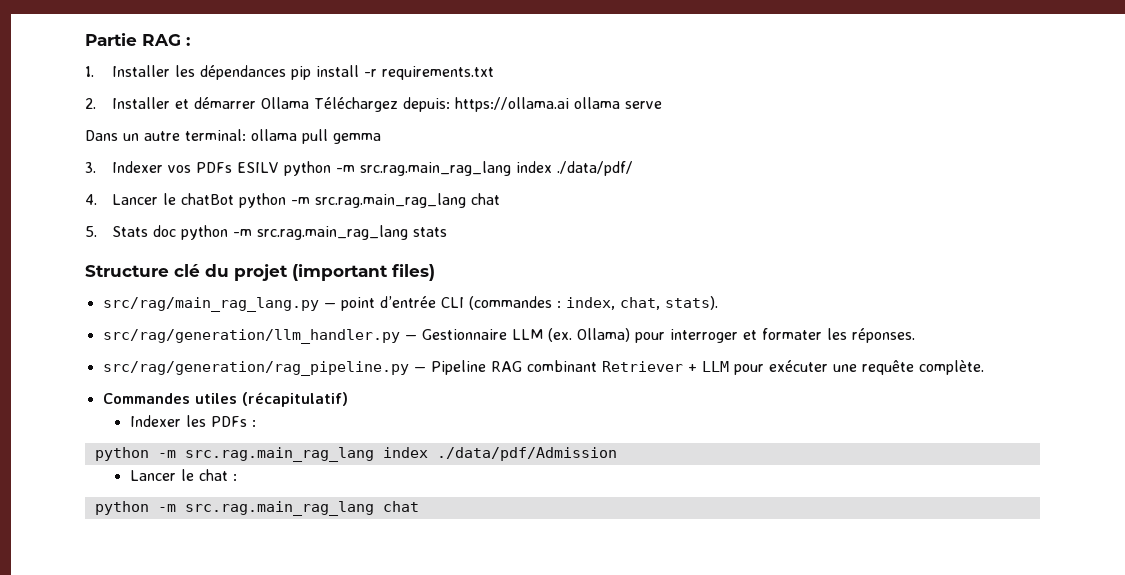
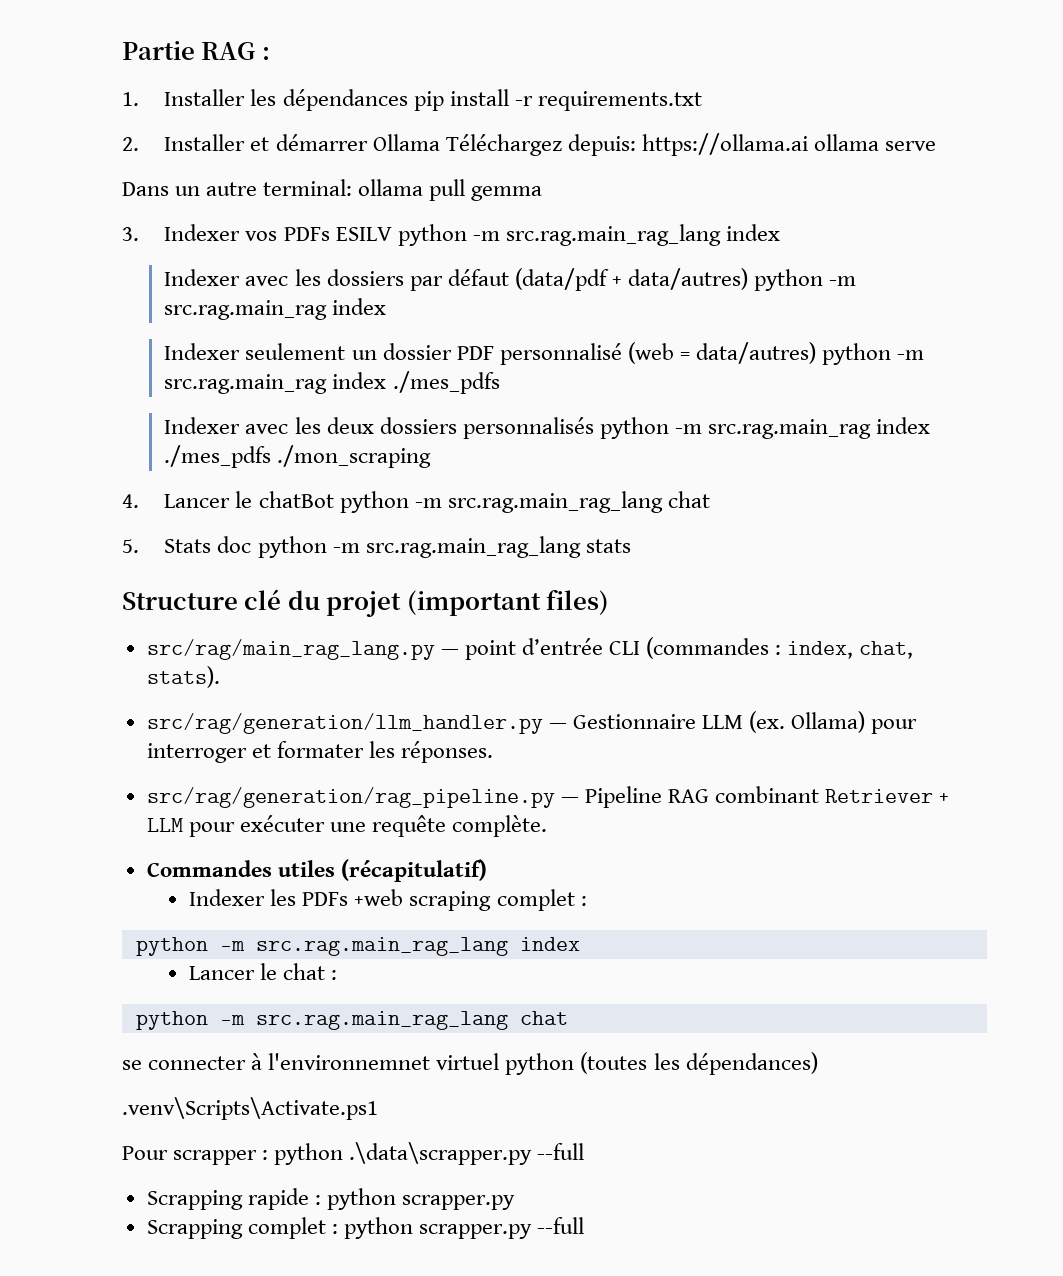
[557,161,634,176] ./data/pdf/ -> [164,268,857,291] [164,298,387,320] [164,342,925,365] [164,371,500,394] [164,417,931,439] [164,445,432,468] // Indexer avec les dossiers par défaut (data/pdf + data/autres) python -m src.rag.main_rag index // Indexer seulement un dossier PDF personnalisé (web = data/autres) python -m src.rag.main_rag index ./mes_pdfs // Indexer avec les deux dossiers personnalisés python -m src.rag.main_rag index ./mes_pdfs ./mon_scraping
(247, 421) none -> [354,889,575,911] +web scraping complet
[436,447,617,461] ./data/pdf/Admission -> (580, 944) none
(419, 506) none -> [122,1052,818,1075] [122,1097,378,1120] [122,1142,585,1165] [146,1188,516,1210] [146,1217,585,1239] // se connecter à l'environnemnet virtuel python (toutes les dépendances) // .venv\Scripts\Activate.ps1 // Pour scrapper : python .\data\scrapper.py --full // Scrapping rapide : python scrapper.py // Scrapping complet : python scrapper.py --full

